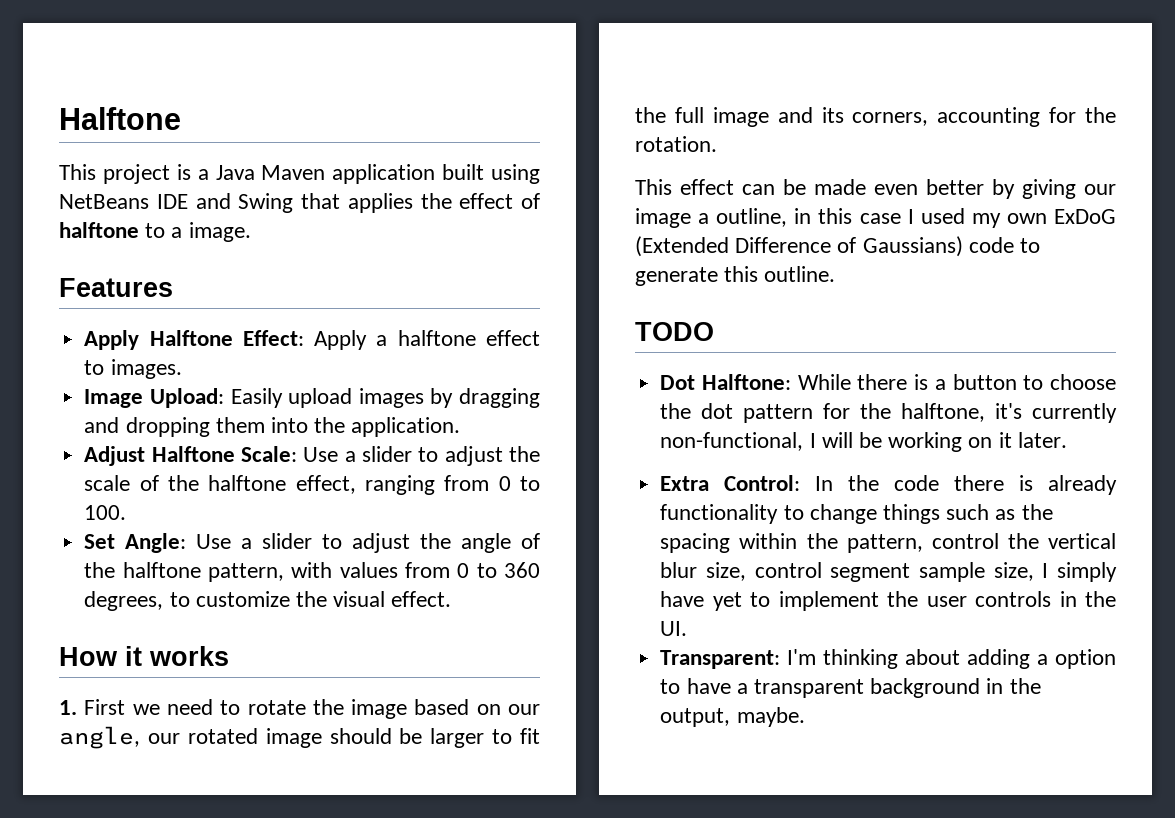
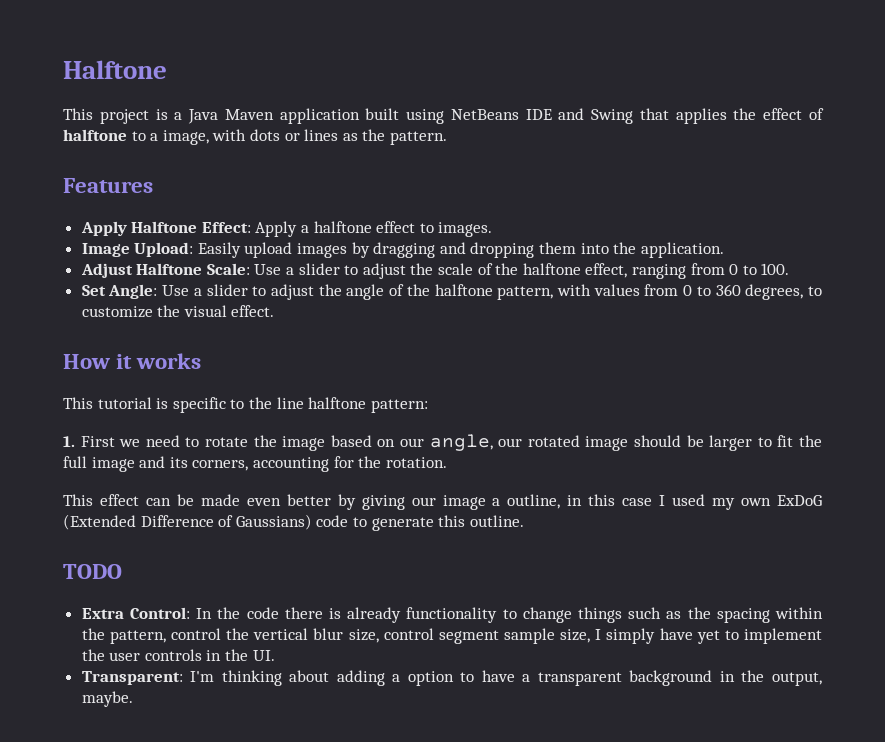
[188,222,251,242] image. -> [162,129,447,145] image, with dots or lines as the pattern.
(229, 656) none -> [63,397,428,413] // This tutorial is specific to the line halftone pattern:
[660,374,1116,390] [660,403,1117,423] [660,432,1067,452] // Dot Halftone: While there is a button to choose the dot pattern for the halftone, it's currently non-functional, I will be working on it later. -> (122, 571) none

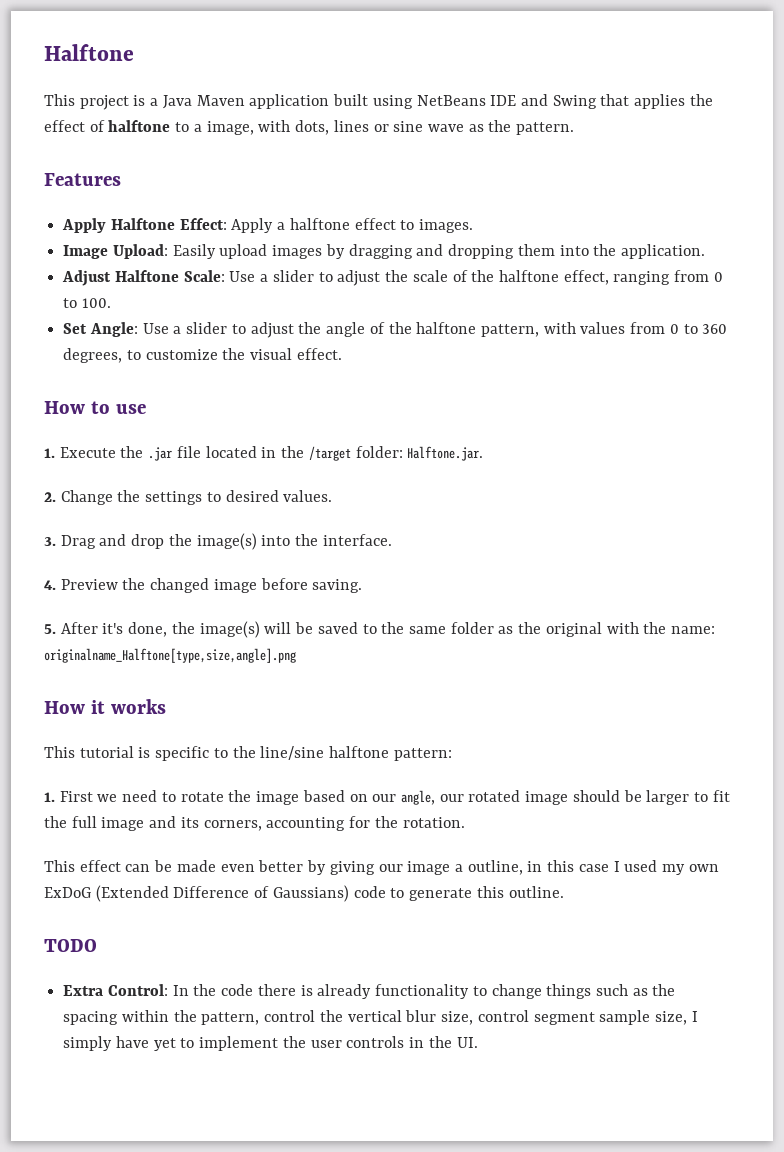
[249,129,339,141] dots or lines -> [295,120,464,135] dots, lines or sine wave
(275, 311) none -> [44,401,146,414] [44,446,484,461] [44,490,333,505] [44,533,392,550] [44,578,363,593] [44,621,716,638] [44,648,296,663] // How to use // 1. Execute the .jar file located in the /target folder: Halftone.jar. // 2. Change the settings to desired values. // 3. Drag and drop the image(s) into the interface. // 4. Preview the changed image before saving. // 5. After it's done, the image(s) will be saved to the same folder as the original with the name: originalname_Halftone[type,size,angle].png
[276,397,304,409] line -> [260,746,325,760] line/sine
[81,670,822,686] [81,691,133,707] // Transparent: I'm thinking about adding a option to have a transparent background in the output, maybe. -> (478, 1042) none

